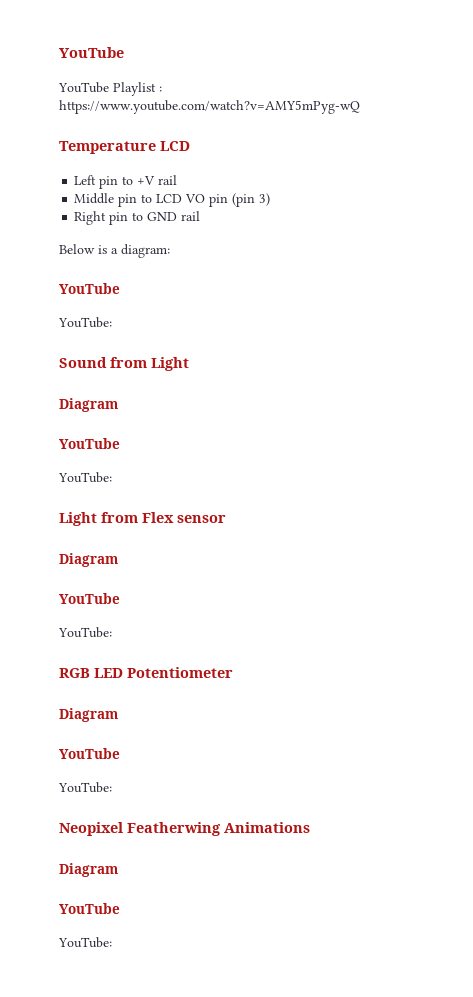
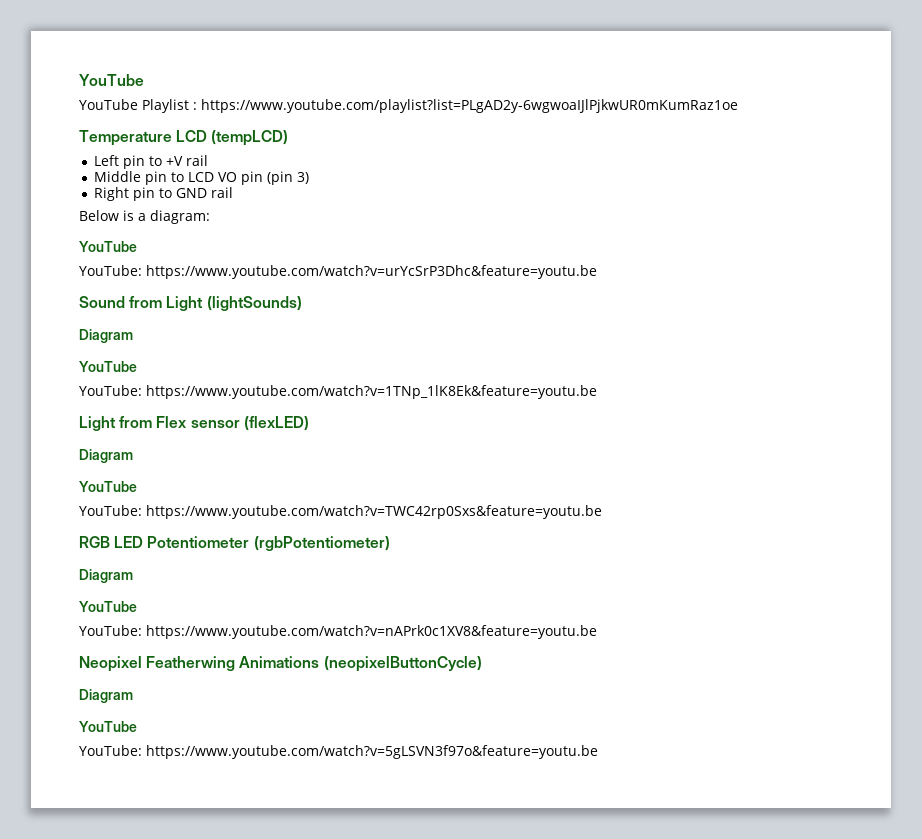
[59,100,360,114] https://www.youtube.com/watch?v=AMY5mPyg-wQ -> [201,99,738,113] https://www.youtube.com/playlist?list=PLgAD2y-6wgwoaIJlPjkwUR0mKumRaz1oe
(190, 146) none -> [211,130,289,146] (tempLCD)
(112, 322) none -> [146,265,597,279] https://www.youtube.com/watch?v=urYcSrP3Dhc&feature=youtu.be
[59,398,118,412] [59,438,120,449] [58,472,112,483] // Diagram // YouTube // YouTube: -> [206,296,302,311] [79,329,133,343] [79,361,137,372] [79,385,597,399] (lightSounds) // Diagram // YouTube // YouTube: https://www.youtube.com/watch?v=1TNp_1lK8Ek&feature=youtu.be
[59,553,118,567] [59,593,120,604] [58,627,112,638] // Diagram // YouTube // YouTube: -> [243,416,309,431] [79,449,133,463] [79,481,137,492] [79,505,602,519] (flexLED) // Diagram // YouTube // YouTube: https://www.youtube.com/watch?v=TWC42rp0Sxs&feature=youtu.be
[59,708,118,722] [59,748,120,759] [58,782,112,793] // Diagram // YouTube // YouTube: -> [253,536,390,551] [79,569,133,583] [79,601,137,612] [79,625,597,639] (rgbPotentiometer) // Diagram // YouTube // YouTube: https://www.youtube.com/watch?v=nAPrk0c1XV8&feature=youtu.be
[59,863,118,877] [59,903,120,914] [58,937,112,948] // Diagram // YouTube // YouTube: -> [323,656,482,672] [79,689,133,703] [79,721,137,732] [79,745,598,759] (neopixelButtonCycle) // Diagram // YouTube // YouTube: https://www.youtube.com/watch?v=5gLSVN3f97o&feature=youtu.be

